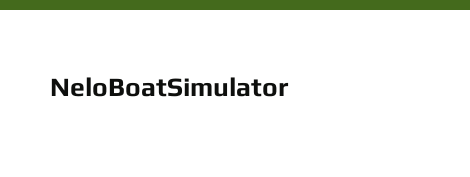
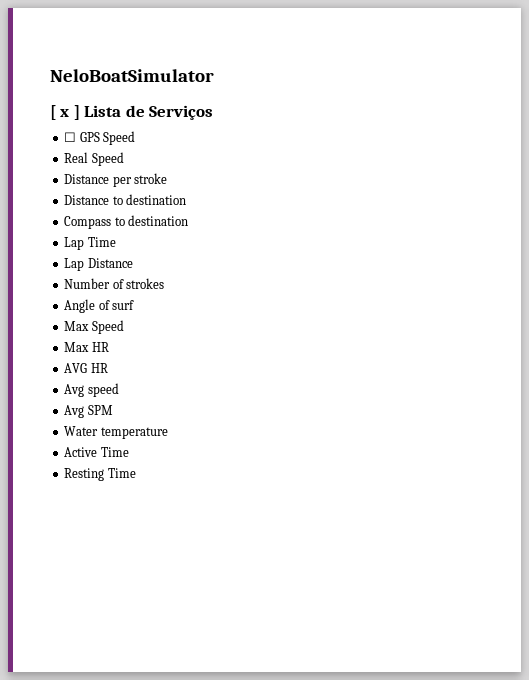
(289, 87) none -> [50,105,214,120] [64,131,136,145] [64,152,124,166] [64,173,168,187] [64,194,187,205] [64,215,189,229] [64,237,116,250] [64,258,133,271] [64,278,165,289] [64,299,135,313] [64,320,124,334] [64,342,109,352] [64,363,108,373] [64,383,119,397] [64,405,113,418] [64,426,168,439] [64,447,129,457] [64,468,136,481] // [ x ] Lista de Serviços // ☐ GPS Speed // Real Speed // Distance per stroke // Distance to destination // Compass to destination // Lap Time // Lap Distance // Number of strokes // Angle of surf // Max Speed // Max HR // AVG HR // Avg speed // Avg SPM // Water temperature // Active Time // Resting Time

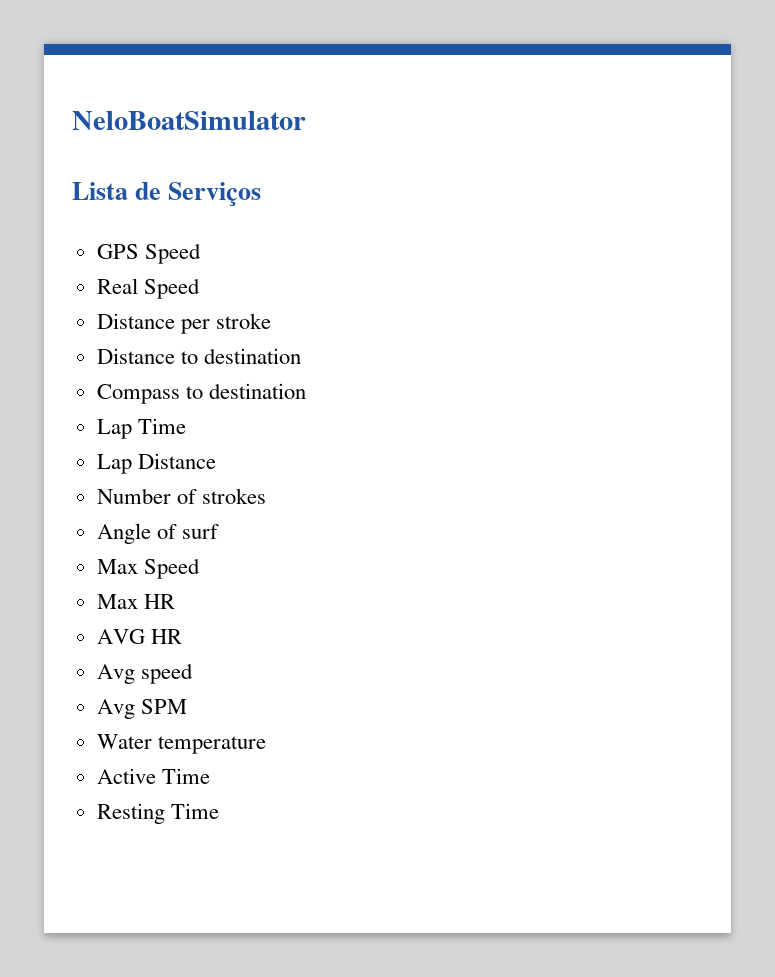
[50,105,80,120] [ x ] -> (306, 120) none
[64,132,77,142] ☐ -> (262, 194) none

